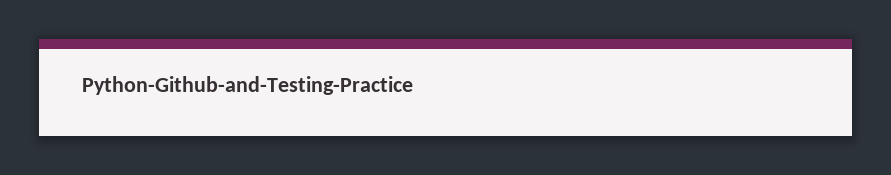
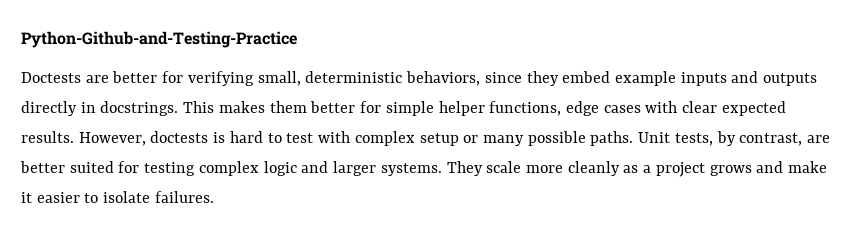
(413, 85) none -> [21,71,818,86] [21,101,786,116] [21,131,831,146] [20,161,828,177] [21,191,214,203] // Doctests are better for verifying small, deterministic behaviors, since they embed example inputs and outputs directly in docstrings. This makes them better for simple helper functions, edge cases with clear expected results. However, doctests is hard to test with complex setup or many possible paths. Unit tests, by contrast, are better suited for testing complex logic and larger systems. They scale more cleanly as a project grows and make it easier to isolate failures.

